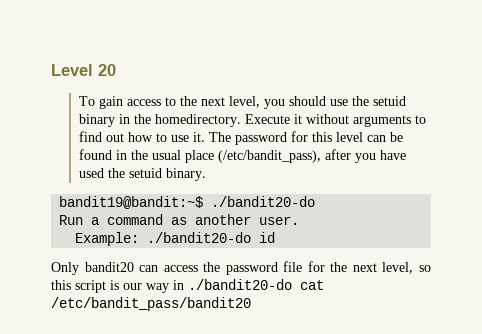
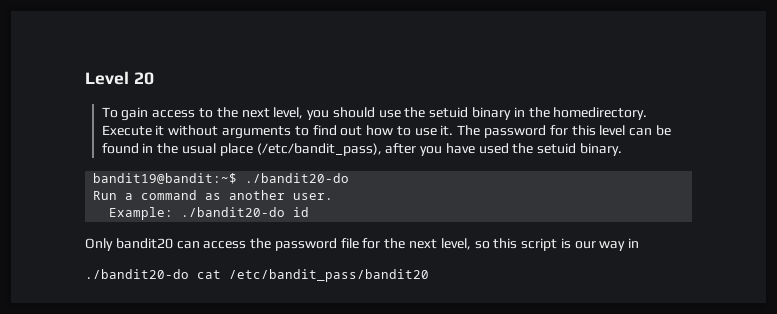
(184, 285) none -> (640, 243) //

